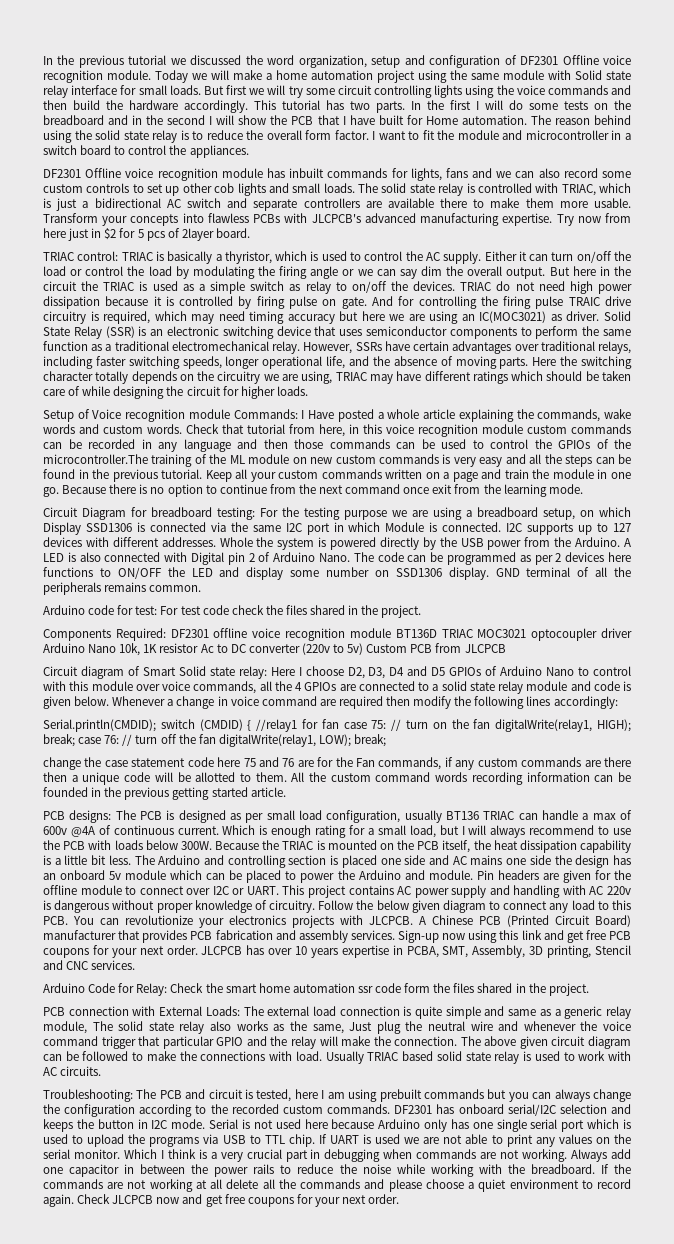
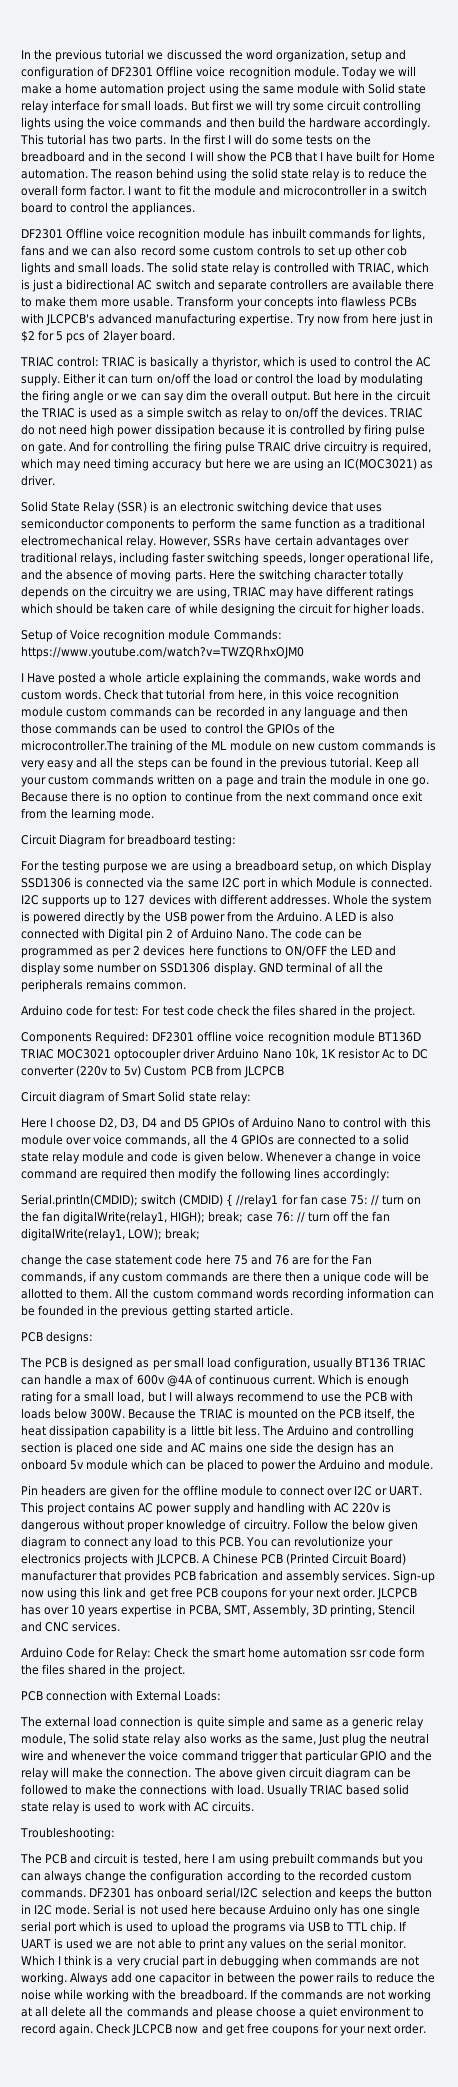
(600, 316) none -> (55, 480) //
(298, 414) none -> [21,646,304,659] https://www.youtube.com/watch?v=TWZQRhxOJM0 //
(255, 513) none -> (237, 840) //
(267, 672) none -> (251, 1097) //
(112, 816) none -> (94, 1337) //
(473, 875) none -> (434, 1464) //
(240, 1011) none -> (222, 1695) //
(133, 1095) none -> (115, 1833) //

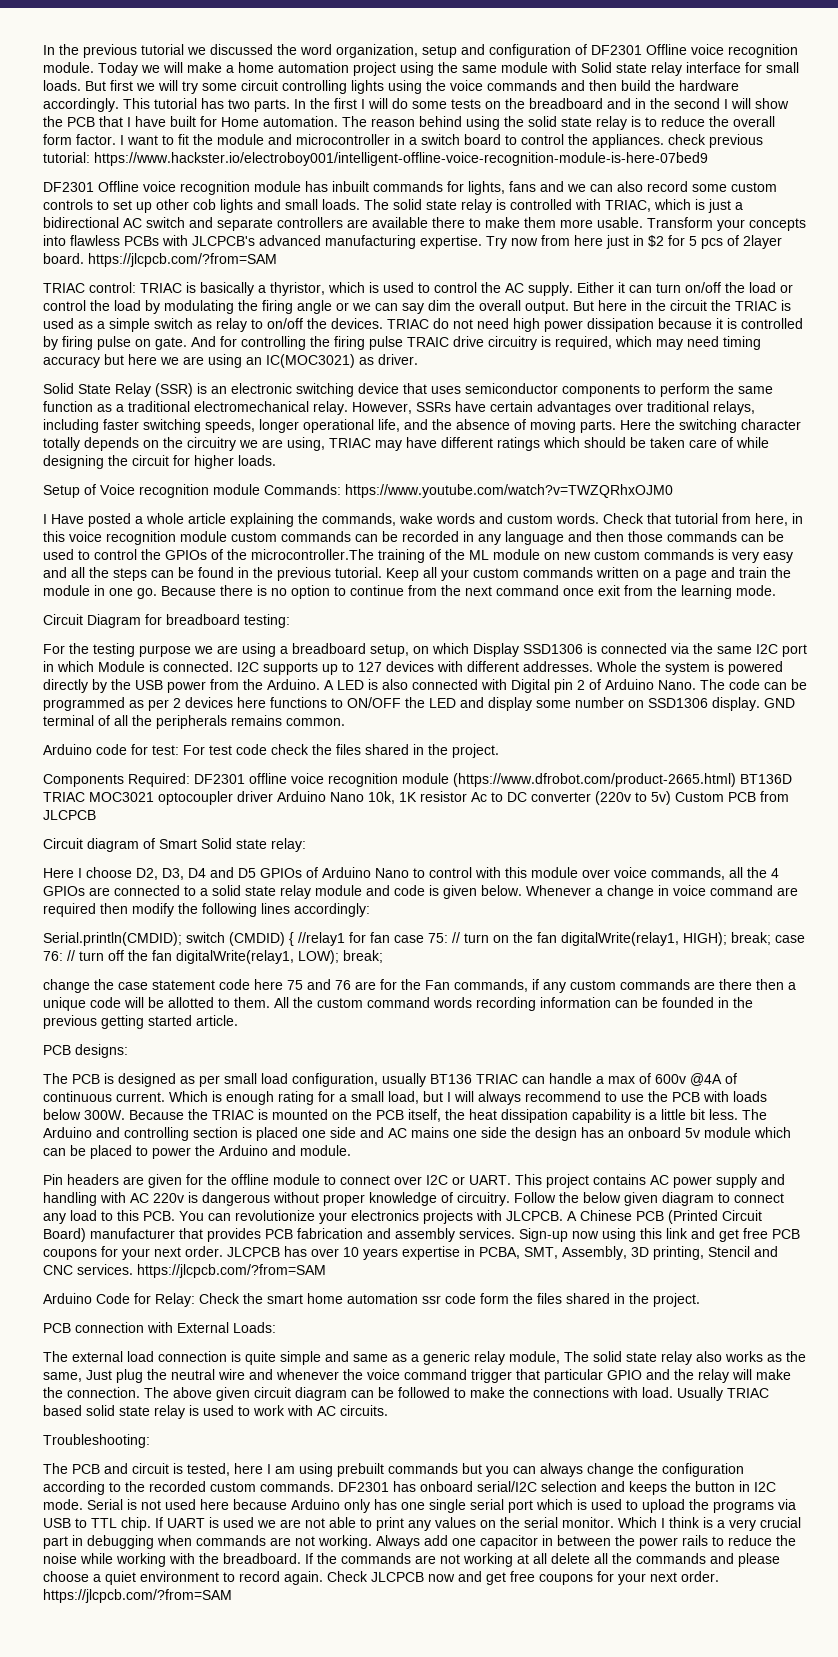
(196, 208) none -> [668,134,763,148] [43,152,708,166] check previous tutorial: https://www.hackster.io/electroboy001/intelligent-offline-voice-recognition-module-is-here-07bed9
(175, 335) none -> [88,253,277,267] https://jlcpcb.com/?from=SAM
(375, 1036) none -> [453,773,736,787] (https://www.dfrobot.com/product-2665.html)
(121, 1626) none -> [137,1264,326,1278] https://jlcpcb.com/?from=SAM
(427, 2028) none -> [43,1589,232,1603] https://jlcpcb.com/?from=SAM

